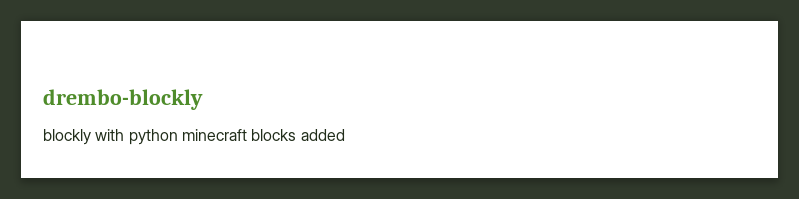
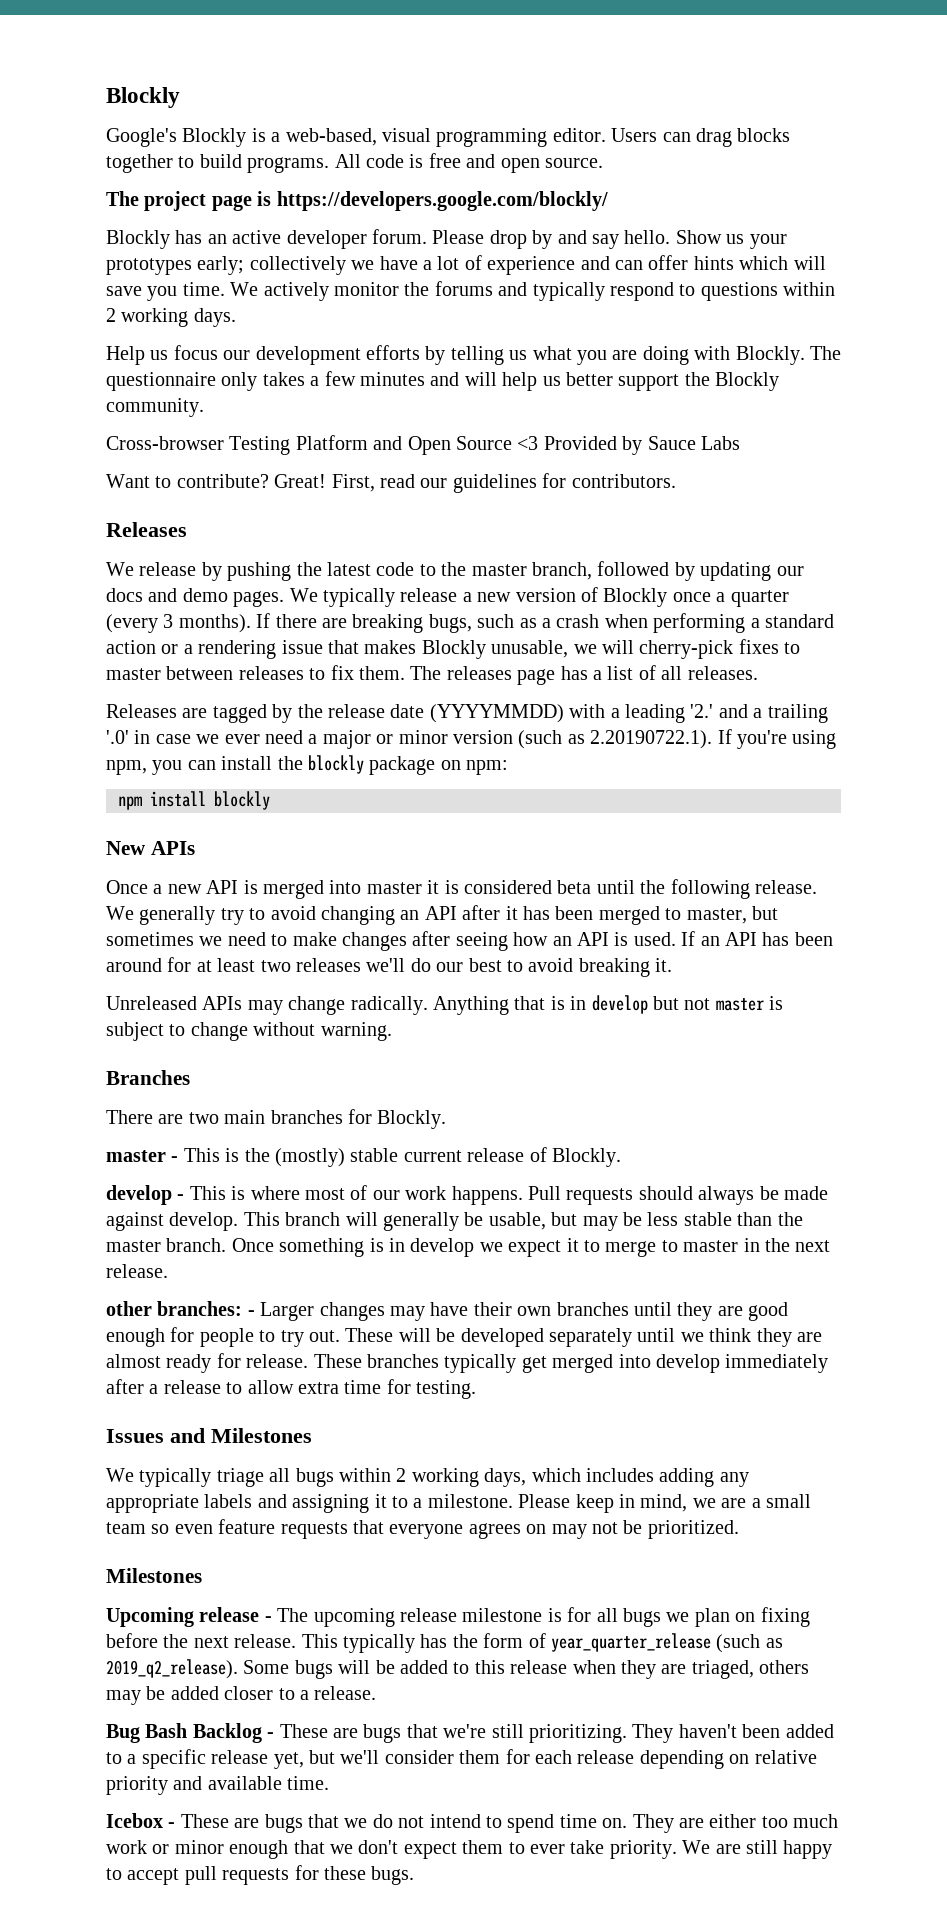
[43,89,203,110] [43,129,345,145] drembo-blockly // blockly with python minecraft blocks added -> [106,87,180,108] [106,128,791,147] [106,153,603,173] [106,191,608,211] [106,229,787,249] [106,255,826,275] [106,281,836,301] [106,308,236,327] [106,345,841,365] [106,371,780,391] [106,398,204,417] [106,435,740,455] [106,473,676,493] [106,522,187,537] [106,561,804,581] [106,587,789,607] [106,613,834,633] [106,639,801,659] [106,665,758,685] [106,704,828,723] [106,729,837,749] [106,755,509,775] [118,791,270,810] [106,841,195,855] [106,879,817,899] [106,905,778,925] [106,931,833,951] [106,957,673,977] [106,995,784,1015] [106,1022,392,1041] [106,1070,190,1085] [106,1109,447,1129] [106,1147,621,1167] [106,1185,828,1205] [106,1212,803,1231] [106,1238,831,1257] [106,1264,168,1278] [106,1301,789,1321] [106,1327,822,1347] [106,1353,829,1373] [106,1379,477,1399] [106,1428,312,1443] [106,1468,749,1487] [106,1494,811,1513] [106,1519,739,1539] [106,1568,202,1583] [106,1607,810,1627] [106,1633,783,1653] [106,1659,810,1679] [106,1686,377,1705] [106,1723,834,1743] [106,1749,817,1769] [106,1776,330,1795] [106,1813,839,1833] [106,1840,833,1859] [106,1865,415,1885] Blockly // Google's Blockly is a web-based, visual programming editor. Users can drag blocks together to build programs. All code is free and open source. // The project page is https://developers.google.com/blockly/ // Blockly has an active developer forum. Please drop by and say hello. Show us your prototypes early; collectively we have a lot of experience and can offer hints which will save you time. We actively monitor the forums and typically respond to questions within 2 working days. // Help us focus our development efforts by telling us what you are doing with Blockly. The questionnaire only takes a few minutes and will help us better support the Blockly community. // Cross-browser Testing Platform and Open Source <3 Provided by Sauce Labs // Want to contribute? Great! First, read our guidelines for contributors. // Releases // We release by pushing the latest code to the master branch, followed by updating our docs and demo pages. We typically release a new version of Blockly once a quarter (every 3 months). If there are breaking bugs, such as a crash when performing a standard action or a rendering issue that makes Blockly unusable, we will cherry-pick fixes to master between releases to fix them. The releases page has a list of all releases. // Releases are tagged by the release date (YYYYMMDD) with a leading '2.' and a trailing '.0' in case we ever need a major or minor version (such as 2.20190722.1). If you're using npm, you can install the blockly package on npm: // npm install blockly // New APIs // Once a new API is merged into master it is considered beta until the following release. We generally try to avoid changing an API after it has been merged to master, but sometimes we need to make changes after seeing how an API is used. If an API has been around for at least two releases we'll do our best to avoid breaking it. // Unreleased APIs may change radically. Anything that is in develop but not master is subject to change without warning. // Branches // There are two main branches for Blockly. // master - This is the (mostly) stable current release of Blockly. // develop - This is where most of our work happens. Pull requests should always be made against develop. This branch will generally be usable, but may be less stable than the master branch. Once something is in develop we expect it to merge to master in the next release. // other branches: - Larger changes may have their own branches until they are good enough for people to try out. These will be developed separately until we think they are almost ready for release. These branches typically get merged into develop immediately after a release to allow extra time for testing. // Issues and Milestones // We typically triage all bugs within 2 working days, which includes adding any appropriate labels and assigning it to a milestone. Please keep in mind, we are a small team so even feature requests that everyone agrees on may not be prioritized. // Milestones // Upcoming release - The upcoming release milestone is for all bugs we plan on fixing before the next release. This typically has the form of year_quarter_release (such as 2019_q2_release). Some bugs will be added to this release when they are triaged, others may be added closer to a release. // Bug Bash Backlog - These are bugs that we're still prioritizing. They haven't been added to a specific release yet, but we'll consider them for each release depending on relative priority and available time. // Icebox - These are bugs that we do not intend to spend time on. They are either too much work or minor enough that we don't expect them to ever take priority. We are still happy to accept pull requests for these bugs.

